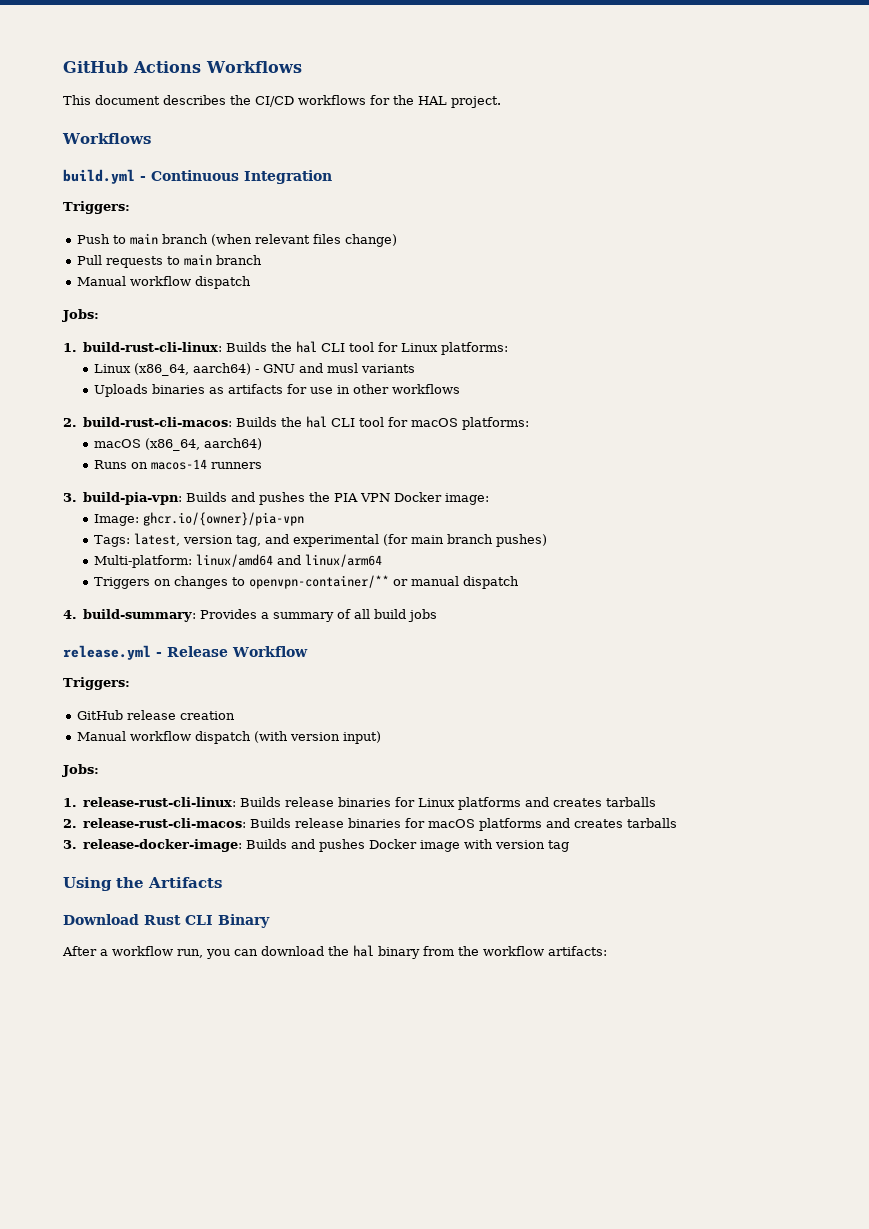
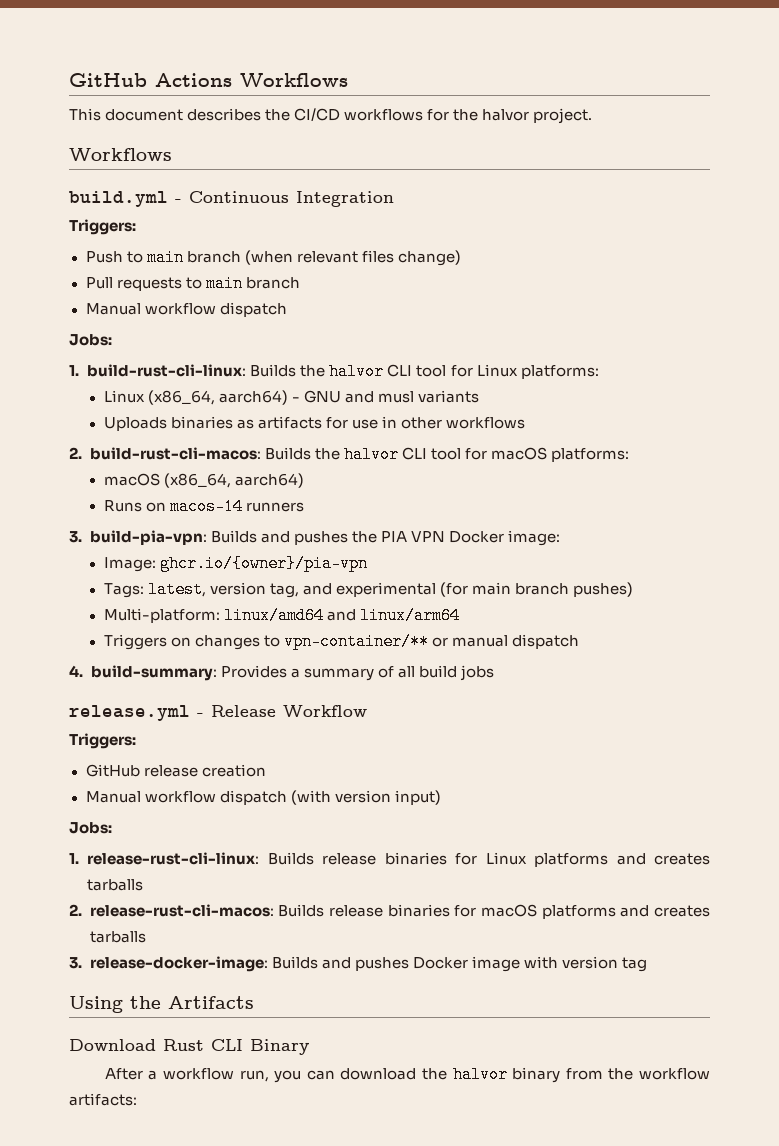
[418,96,447,105] HAL -> [482,109,530,121] halvor
[296,341,318,353] hal -> [329,363,385,380] halvor
[306,416,328,428] hal -> [343,446,399,463] halvor
[249,575,390,589] openvpn-container/** -> [283,633,429,650] vpn-container/**
[353,945,374,957] hal -> [452,1066,508,1083] halvor

